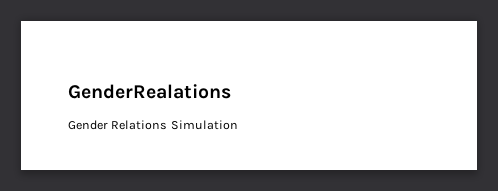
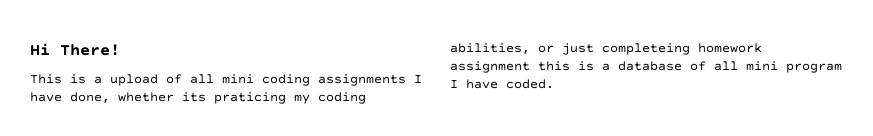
[68,84,231,99] [68,120,238,130] GenderRealations // Gender Relations Simulation -> [30,43,120,56] [30,74,422,86] [30,92,366,104] [450,43,762,55] [450,61,842,73] [450,79,554,89] Hi There! // This is a upload of all mini coding assignments I have done, whether its praticing my coding abilities, or just completeing homework assignment this is a database of all mini program I have coded.

